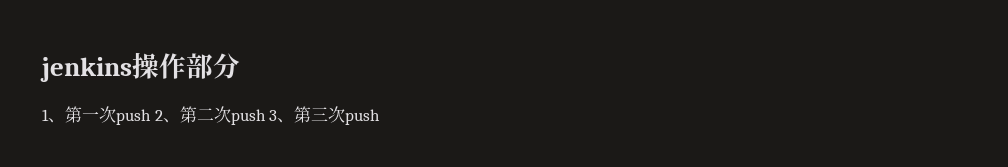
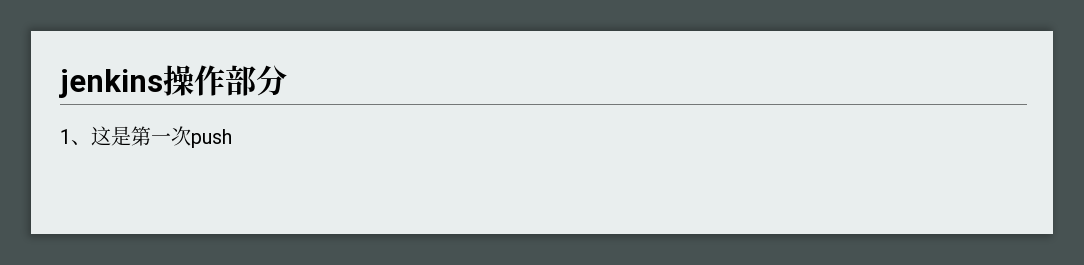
(65, 120) none -> [91,126,131,146] 这是
[154,106,381,125] 2、第二次push 3、第三次push -> (232, 138) none

